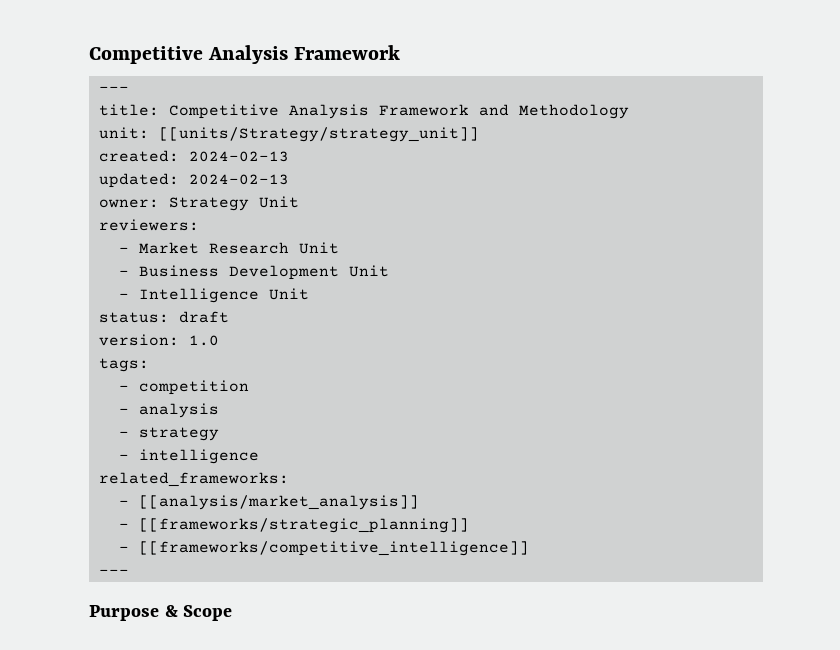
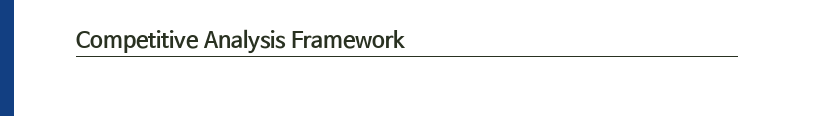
[89,45,401,64] [98,86,129,92] [98,104,629,119] [98,127,479,142] [98,150,289,162] [98,173,289,188] [98,196,299,211] [98,219,199,231] [118,242,339,254] [118,265,389,280] [118,288,309,303] [98,311,229,323] [98,334,219,346] [98,358,149,372] [118,380,249,395] [118,403,219,418] [118,427,219,441] [118,449,259,464] [98,472,289,487] [118,495,419,510] [118,518,469,533] [118,541,529,556] [98,569,129,575] [89,605,233,621] Competitive Analysis Framework // --- // title: Competitive Analysis Framework and Methodology // unit: [[units/Strategy/strategy_unit]] // created: 2024-02-13 // updated: 2024-02-13 // owner: Strategy Unit // reviewers: // - Market Research Unit // - Business Development Unit // - Intelligence Unit // status: draft // version: 1.0 // tags: // - competition // - analysis // - strategy // - intelligence // related_frameworks: // - [[analysis/market_analysis]] // - [[frameworks/strategic_planning]] // - [[frameworks/competitive_intelligence]] // --- // Purpose & Scope -> [76,29,406,54] Competitive Analysis Framework

